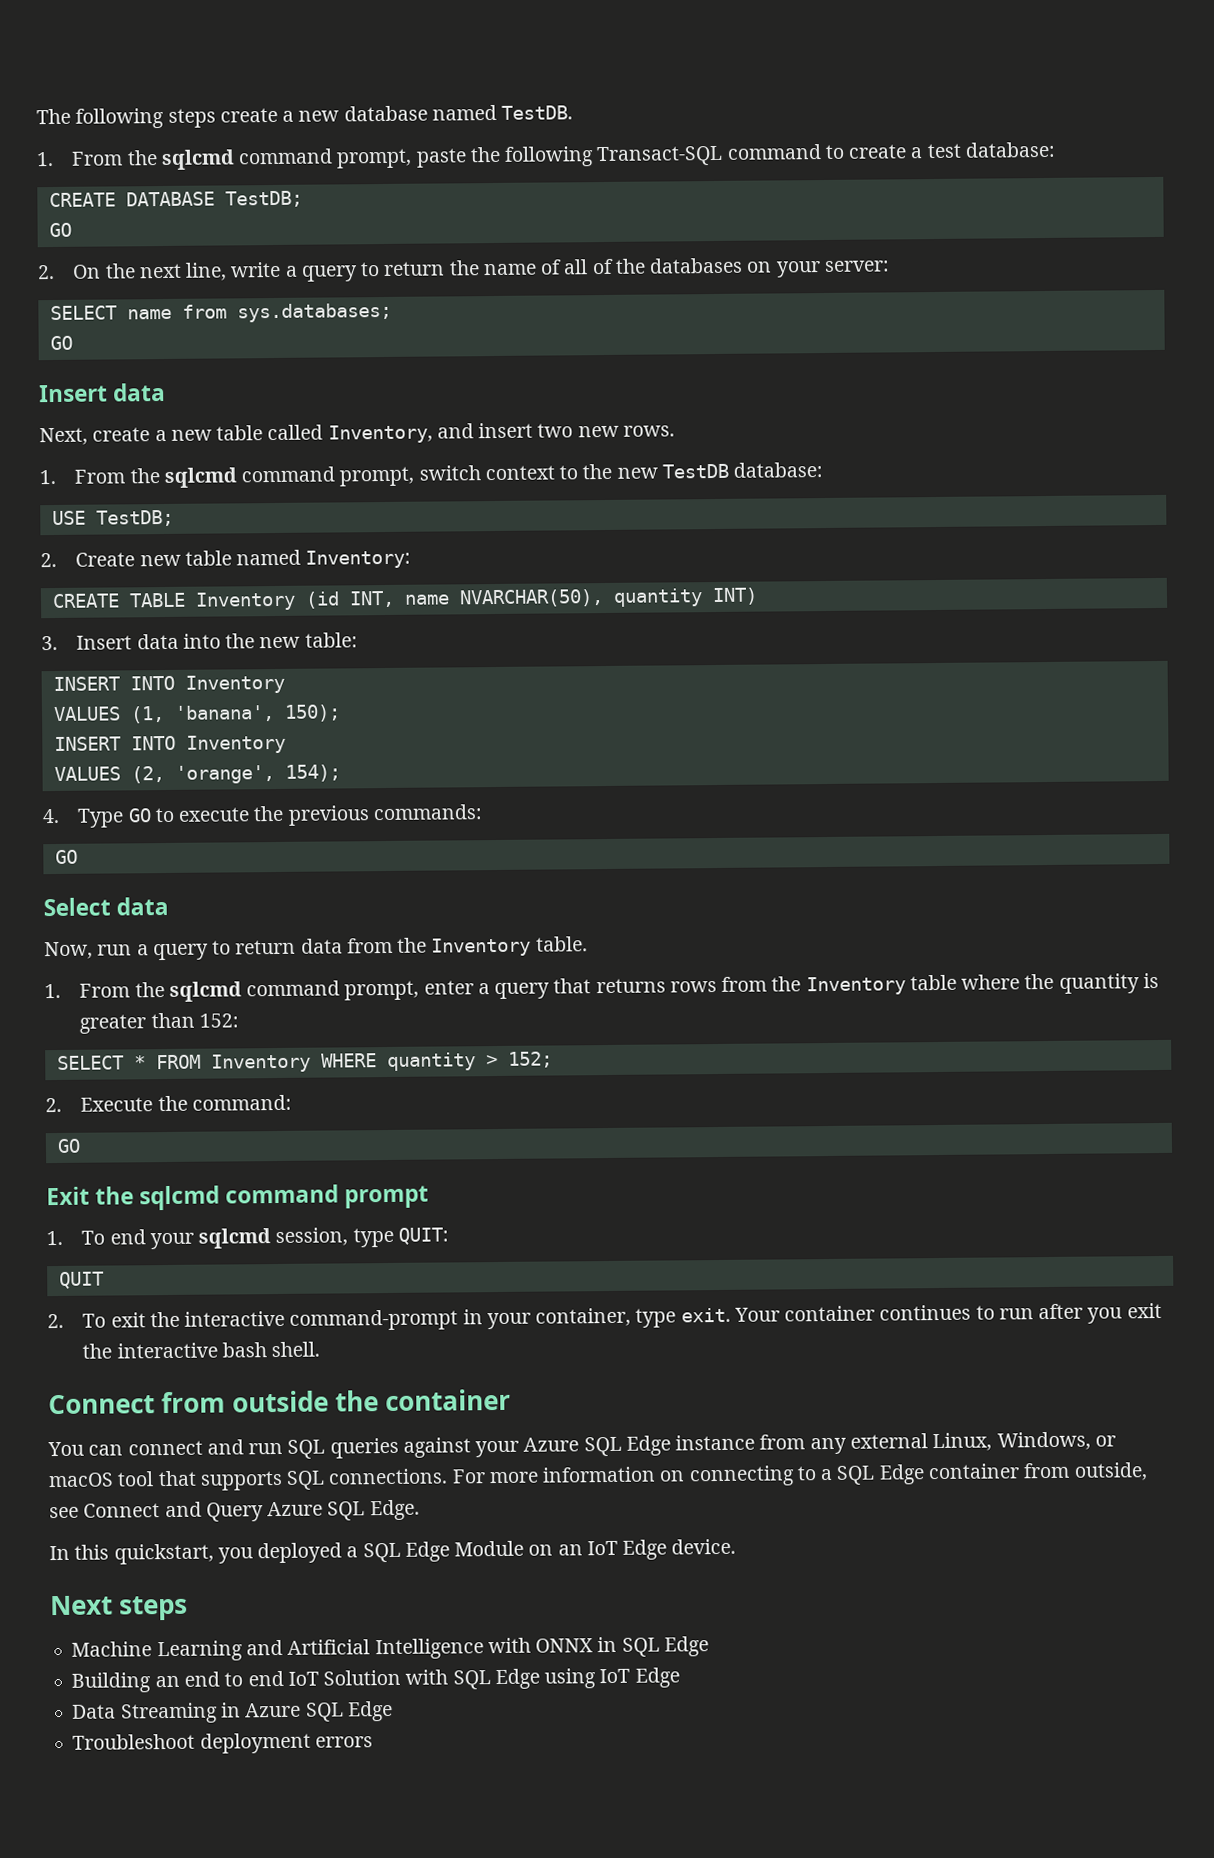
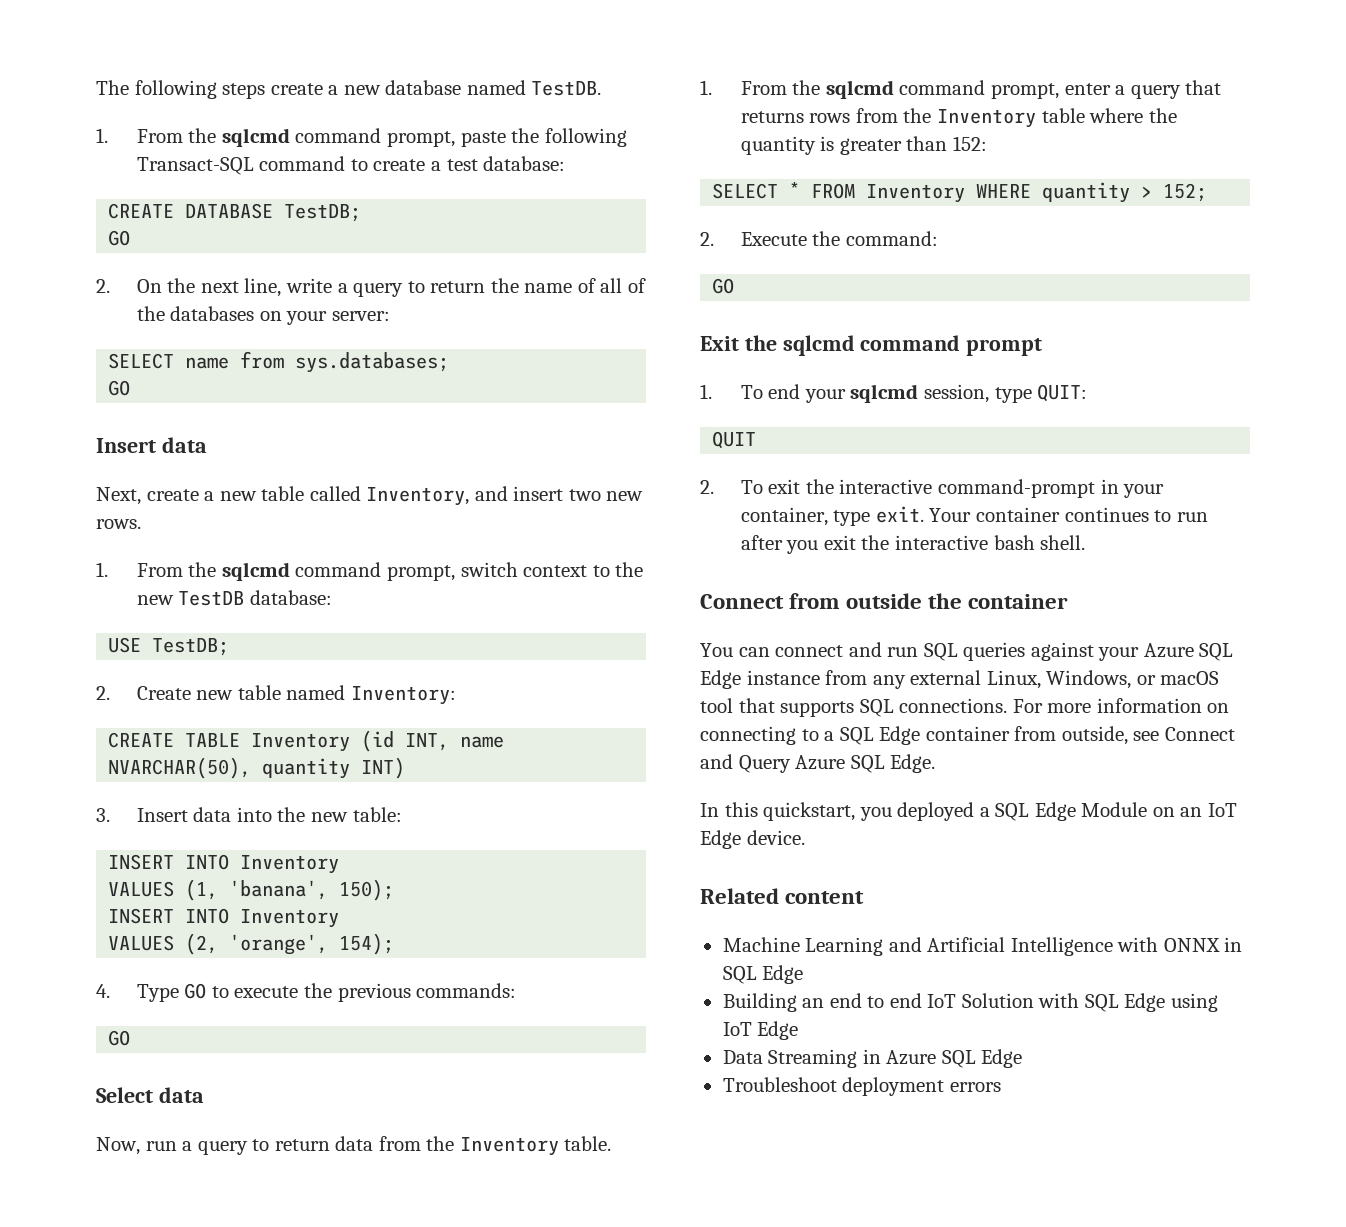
[50,1595,189,1621] Next steps -> [700,888,865,904] Related content

